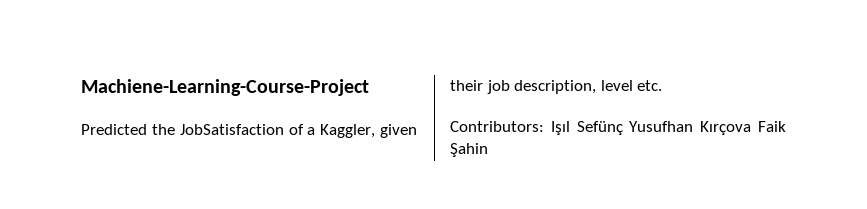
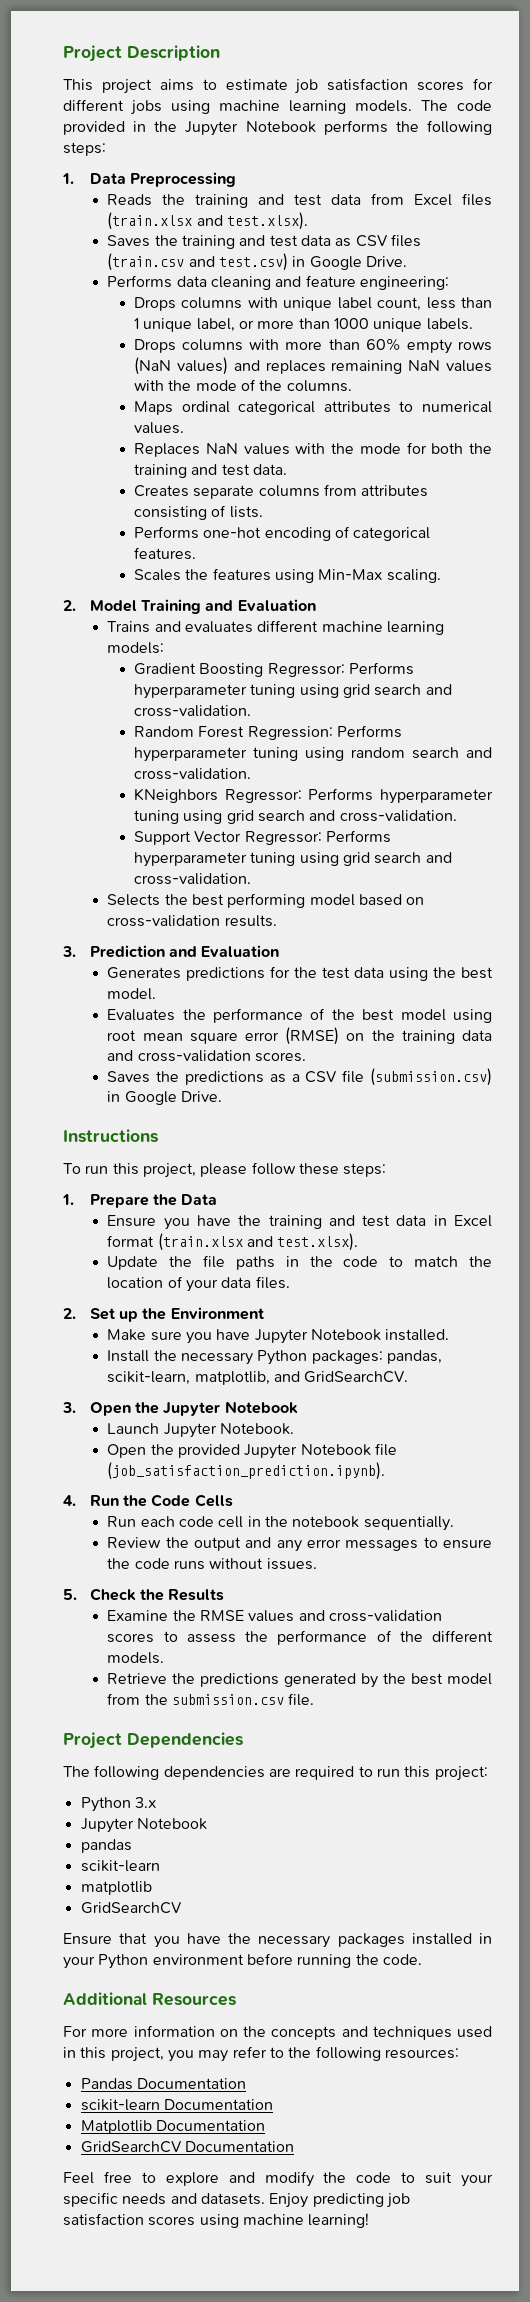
[81,79,369,96] [81,124,417,138] [450,80,663,94] [450,121,786,135] [450,143,488,157] Machiene-Learning-Course-Project // Predicted the JobSatisfaction of a Kaggler, given their job description, level etc. // Contributors: Işıl Sefünç Yusufhan Kırçova Faik Şahin -> [63,45,220,62] [63,78,493,94] [63,99,492,115] [63,120,493,136] [63,142,106,156] [62,172,237,187] [107,193,492,208] [107,212,308,230] [107,234,421,249] [107,253,407,271] [107,275,449,290] [134,297,492,311] [134,318,473,332] [134,338,492,354] [134,357,492,375] [134,379,352,392] [134,401,492,415] [134,422,185,434] [134,442,492,457] [134,464,288,478] [134,484,429,499] [134,505,263,520] [134,526,431,541] [134,547,197,560] [134,568,441,583] [63,599,316,614] [107,620,444,635] [107,642,165,654] [134,662,415,677] [134,684,452,699] [134,705,252,717] [134,725,403,740] [134,747,493,762] [134,768,252,780] [134,788,494,804] [134,810,457,824] [134,830,392,845] [134,852,452,867] [134,873,252,885] [107,893,425,908] [107,915,277,927] [62,945,280,958] [107,966,493,981] [107,988,157,1000] [107,1008,492,1023] [107,1027,492,1045] [107,1050,306,1062] [107,1068,492,1086] [107,1091,222,1105] [63,1129,158,1143] [63,1162,387,1178] [62,1194,218,1208] [107,1215,492,1230] [107,1233,359,1251] [107,1255,492,1270] [107,1276,290,1292] [63,1307,264,1322] [107,1329,450,1344] [107,1350,442,1365] [107,1371,409,1385] [62,1401,298,1416] [107,1423,294,1438] [107,1443,397,1459] [107,1462,386,1480] [63,1494,233,1507] [107,1516,454,1531] [107,1537,492,1552] [107,1558,317,1570] [63,1588,225,1601] [107,1610,442,1622] [107,1630,493,1645] [107,1652,165,1664] [107,1673,493,1688] [107,1693,315,1706] [63,1732,243,1749] [63,1765,488,1781] [80,1797,156,1812] [80,1818,207,1833] [80,1839,132,1853] [80,1860,160,1872] [80,1881,152,1895] [80,1902,182,1914] [63,1933,492,1948] [63,1953,422,1969] [63,1992,236,2006] [63,2025,492,2040] [63,2046,459,2062] [80,2078,246,2090] [80,2099,273,2111] [80,2120,265,2134] [80,2141,294,2153] [63,2171,493,2187] [63,2192,410,2208] [63,2213,370,2228] Project Description // This project aims to estimate job satisfaction scores for different jobs using machine learning models. The code provided in the Jupyter Notebook performs the following steps: // 1. Data Preprocessing // Reads the training and test data from Excel files (train.xlsx and test.xlsx). // Saves the training and test data as CSV files (train.csv and test.csv) in Google Drive. // Performs data cleaning and feature engineering: // Drops columns with unique label count, less than 1 unique label, or more than 1000 unique labels. // Drops columns with more than 60% empty rows (NaN values) and replaces remaining NaN values with the mode of the columns. // Maps ordinal categorical attributes to numerical values. // Replaces NaN values with the mode for both the training and test data. // Creates separate columns from attributes consisting of lists. // Performs one-hot encoding of categorical features. // Scales the features using Min-Max scaling. // 2. Model Training and Evaluation // Trains and evaluates different machine learning models: // Gradient Boosting Regressor: Performs hyperparameter tuning using grid search and cross-validation. // Random Forest Regression: Performs hyperparameter tuning using random search and cross-validation. // KNeighbors Regressor: Performs hyperparameter tuning using grid search and cross-validation. // Support Vector Regressor: Performs hyperparameter tuning using grid search and cross-validation. // Selects the best performing model based on cross-validation results. // 3. Prediction and Evaluation // Generates predictions for the test data using the best model. // Evaluates the performance of the best model using root mean square error (RMSE) on the training data and cross-validation scores. // Saves the predictions as a CSV file (submission.csv) in Google Drive. // Instructions // To run this project, please follow these steps: // 1. Prepare the Data // Ensure you have the training and test data in Excel format (train.xlsx and test.xlsx). // Update the file paths in the code to match the location of your data files. // 2. Set up the Environment // Make sure you have Jupyter Notebook installed. // Install the necessary Python packages: pandas, scikit-learn, matplotlib, and GridSearchCV. // 3. Open the Jupyter Notebook // Launch Jupyter Notebook. // Open the provided Jupyter Notebook file (job_satisfaction_prediction.ipynb). // 4. Run the Code Cells // Run each code cell in the notebook sequentially. // Review the output and any error messages to ensure the code runs without issues. // 5. Check the Results // Examine the RMSE values and cross-validation scores to assess the performance of the different models. // Retrieve the predictions generated by the best model from the submission.csv file. // Project Dependencies // The following dependencies are required to run this project: // Python 3.x // Jupyter Notebook // pandas // scikit-learn // matplotlib // GridSearchCV // Ensure that you have the necessary packages installed in your Python environment before running the code. // Additional Resources // For more information on the concepts and techniques used in this project, you may refer to the following resources: // Pandas Documentation // scikit-learn Documentation // Matplotlib Documentation // GridSearchCV Documentation // Feel free to explore and modify the code to suit your specific needs and datasets. Enjoy predicting job satisfaction scores using machine learning!

